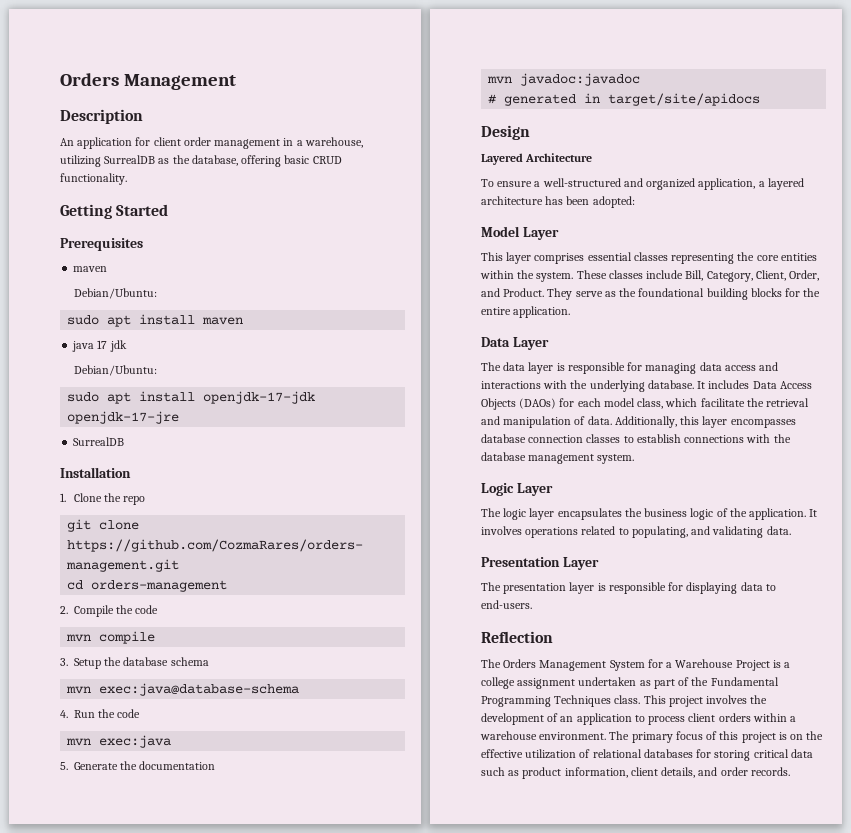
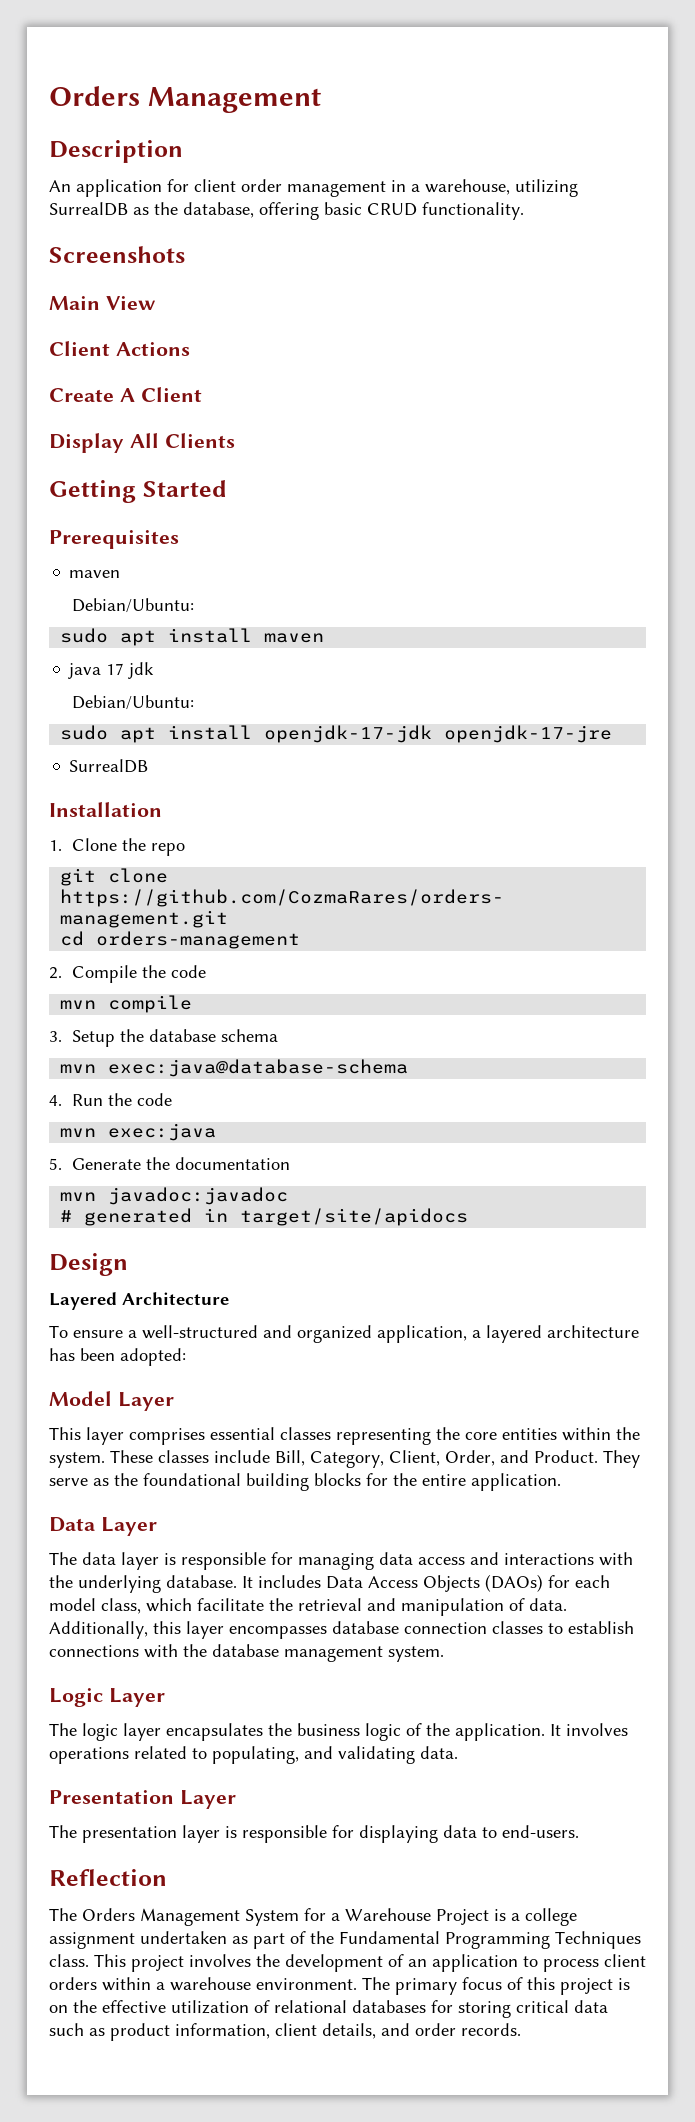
(127, 179) none -> [49,246,185,263] [49,296,156,310] [49,341,190,356] [49,387,202,402] [49,433,235,453] // Screenshots // Main View // Client Actions // Create A Client // Display All Clients

